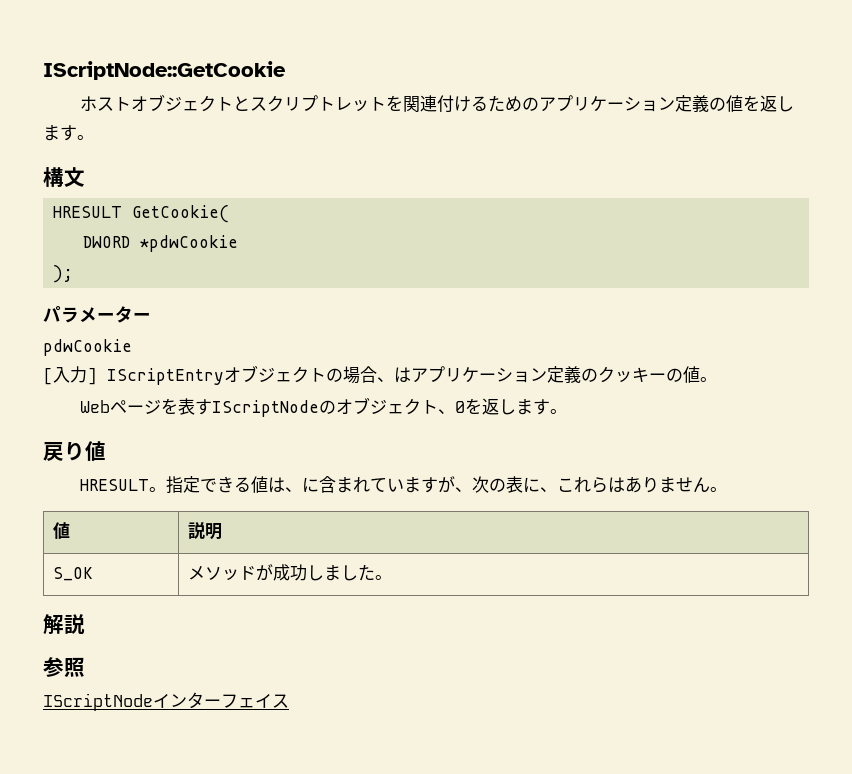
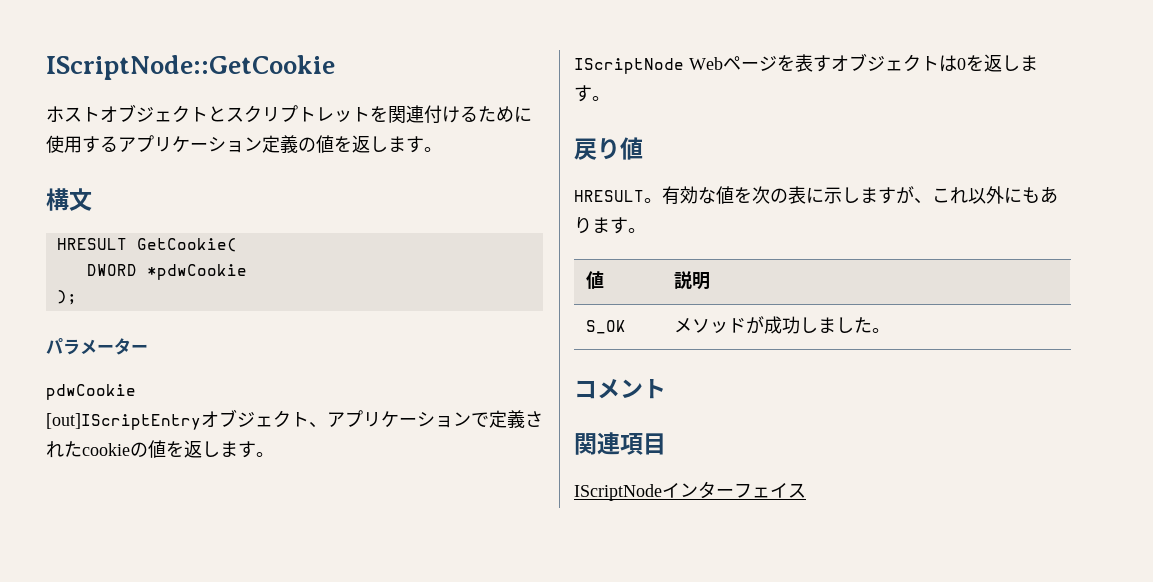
[522,97,540,111] の -> [514,106,532,122] [46,135,118,153] に使用する
[43,365,717,385] [入力] IScriptEntryオブジェクトの場合、はアプリケーション定義のクッキーの値。 // -> [46,409,543,430] [46,440,274,458] [574,58,684,74] [out]IScriptEntryオブジェクト、アプリケーションで定義されたcookieの値を返します。 // IScriptNode
[212,397,456,417] IScriptNodeのオブジェクト、 -> [831,53,957,72] オブジェクトは
[166,476,711,494] 指定できる値は、に含まれていますが、次の表に、これらはありません -> [662,186,1058,205] [574,217,628,234] 有効な値を次の表に示しますが、これ以外にもあります
[43,614,85,635] [43,657,85,677] 解説 // 参照 -> [574,379,666,399] [574,432,666,455] コメント // 関連項目

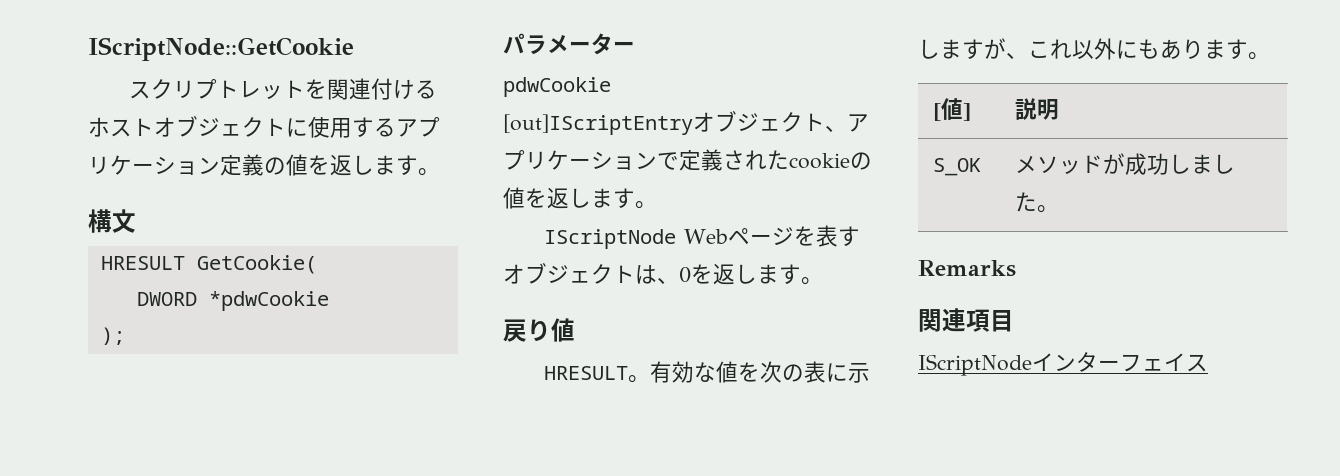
[46,104,226,123] ホストオブジェクトと -> (354, 49) none
[478,106,514,122] ため -> [88,116,286,137] ホストオブジェクト
(957, 63) none -> [657,277,679,284] 、
[586,271,605,289] 値 -> [933,98,972,121] [値]
[574,379,666,399] コメント -> [918,260,1016,277] Remarks

